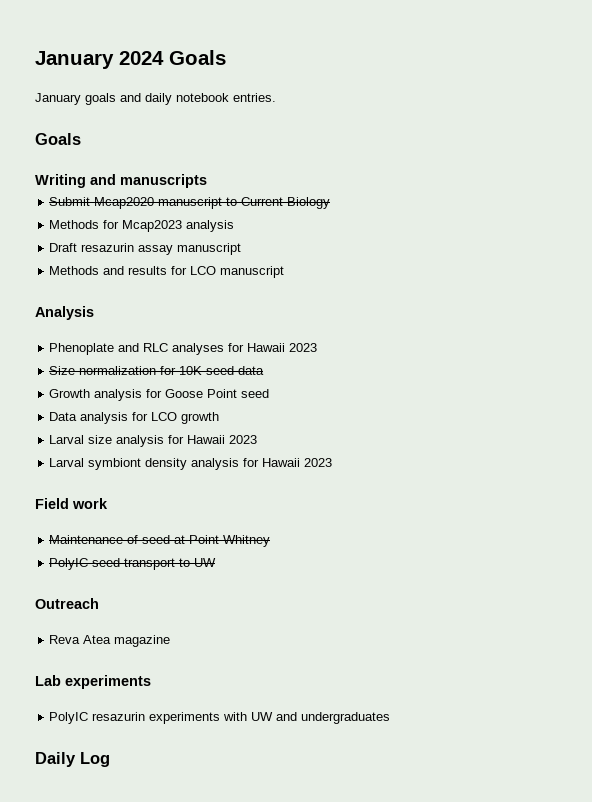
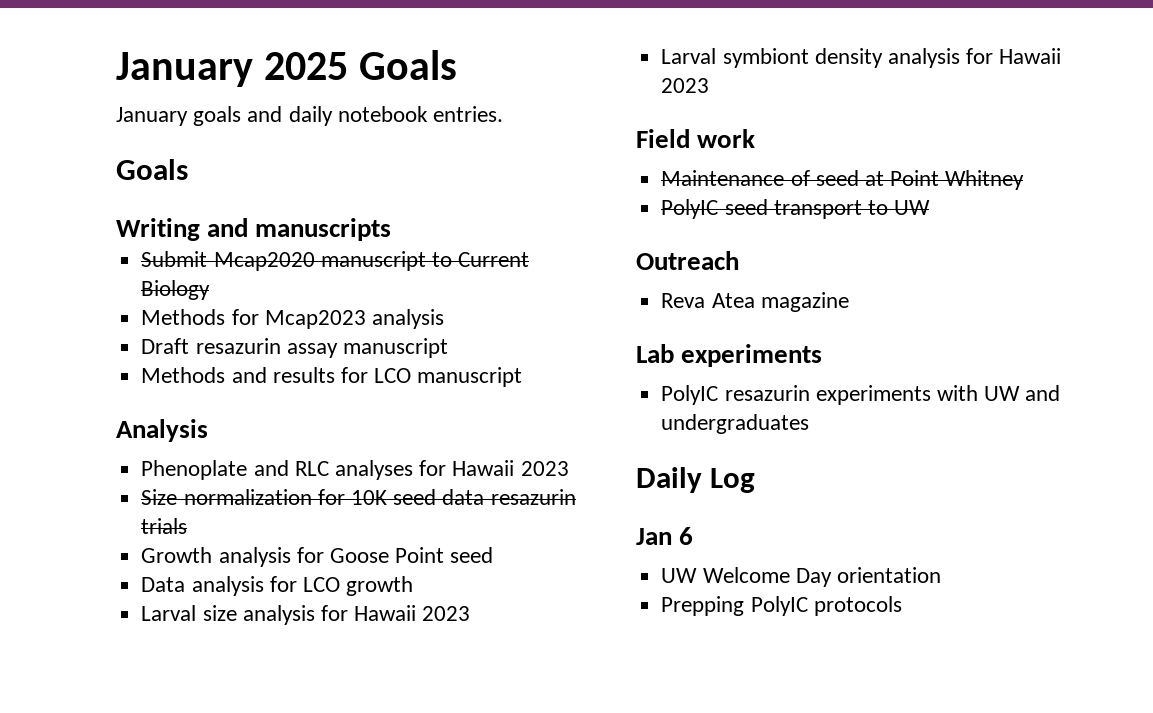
[35,51,164,69] January 2024 -> [116,52,349,87] January 2025
(265, 370) none -> [490,489,576,505] [141,518,188,534] resazurin trials
(110, 759) none -> [636,527,694,545] [661,567,941,587] [661,596,902,616] // Jan 6 // UW Welcome Day orientation // Prepping PolyIC protocols

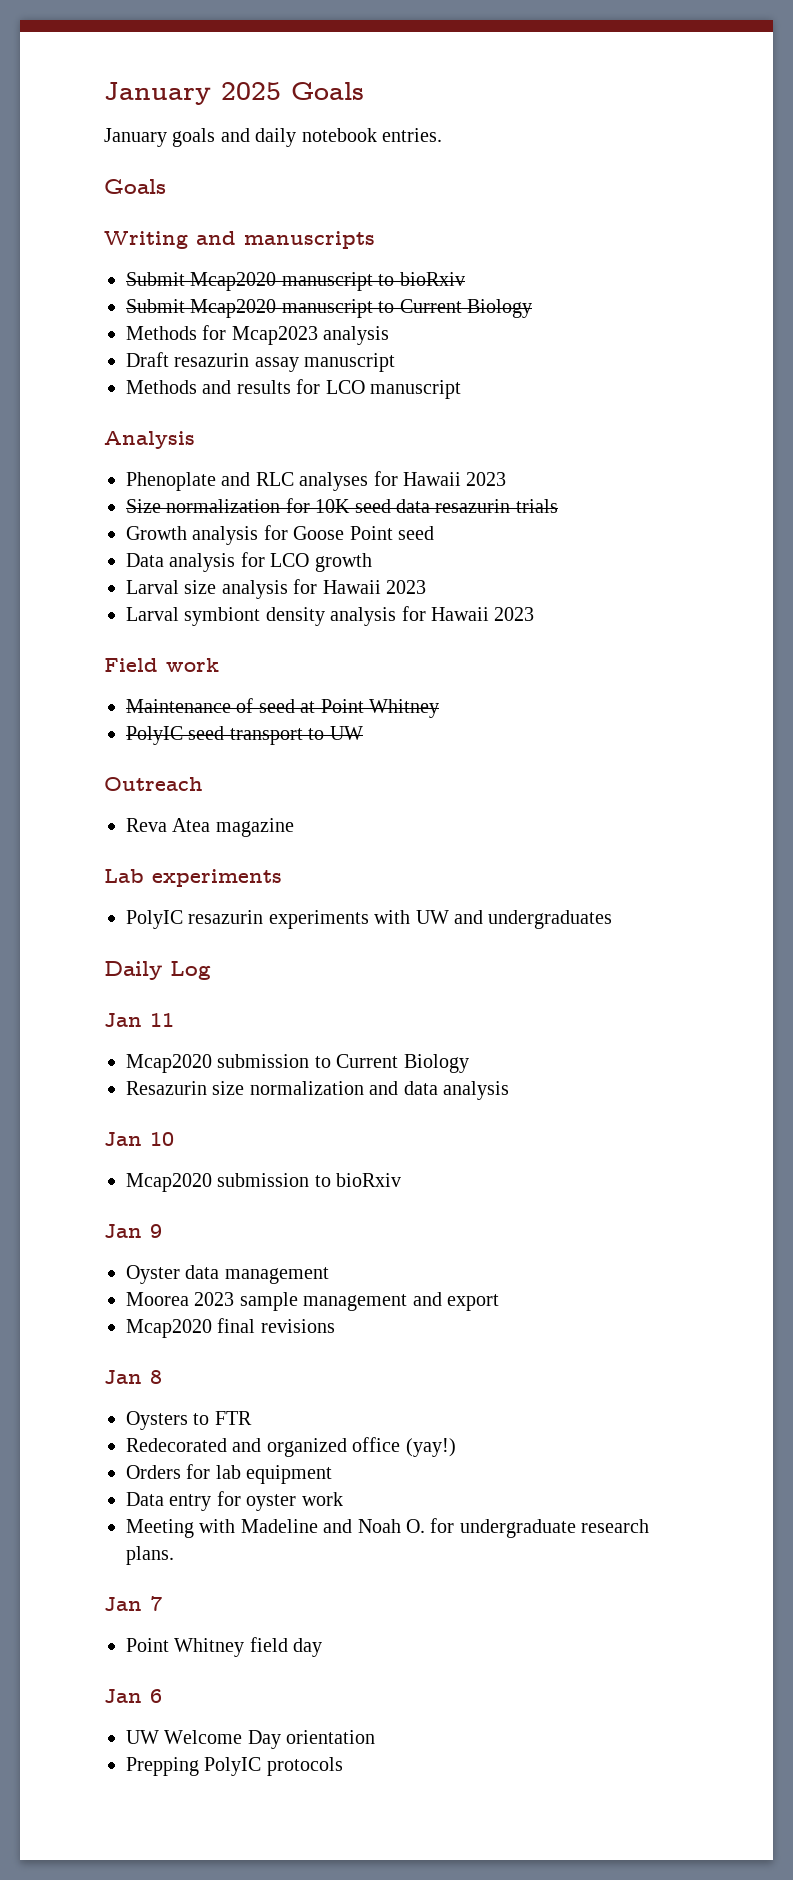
(392, 229) none -> [126,272,465,291] // Submit Mcap2020 manuscript to bioRxiv
(756, 480) none -> [104,1013,174,1027] [126,1054,469,1073] [126,1081,509,1100] [104,1132,174,1146] [126,1173,402,1192] [104,1224,162,1238] [126,1265,329,1284] [126,1292,499,1311] [126,1318,335,1338] [104,1370,162,1384] [126,1411,252,1430] [126,1437,456,1457] [126,1464,333,1484] [126,1491,343,1511] [126,1518,650,1538] [126,1546,174,1565] [104,1596,162,1611] [126,1637,323,1657] // Jan 11 // Mcap2020 submission to Current Biology // Resazurin size normalization and data analysis // Jan 10 // Mcap2020 submission to bioRxiv // Jan 9 // Oyster data management // Moorea 2023 sample management and export // Mcap2020 final revisions // Jan 8 // Oysters to FTR // Redecorated and organized office (yay!) // Orders for lab equipment // Data entry for oyster work // Meeting with Madeline and Noah O. for undergraduate research plans. // Jan 7 // Point Whitney field day

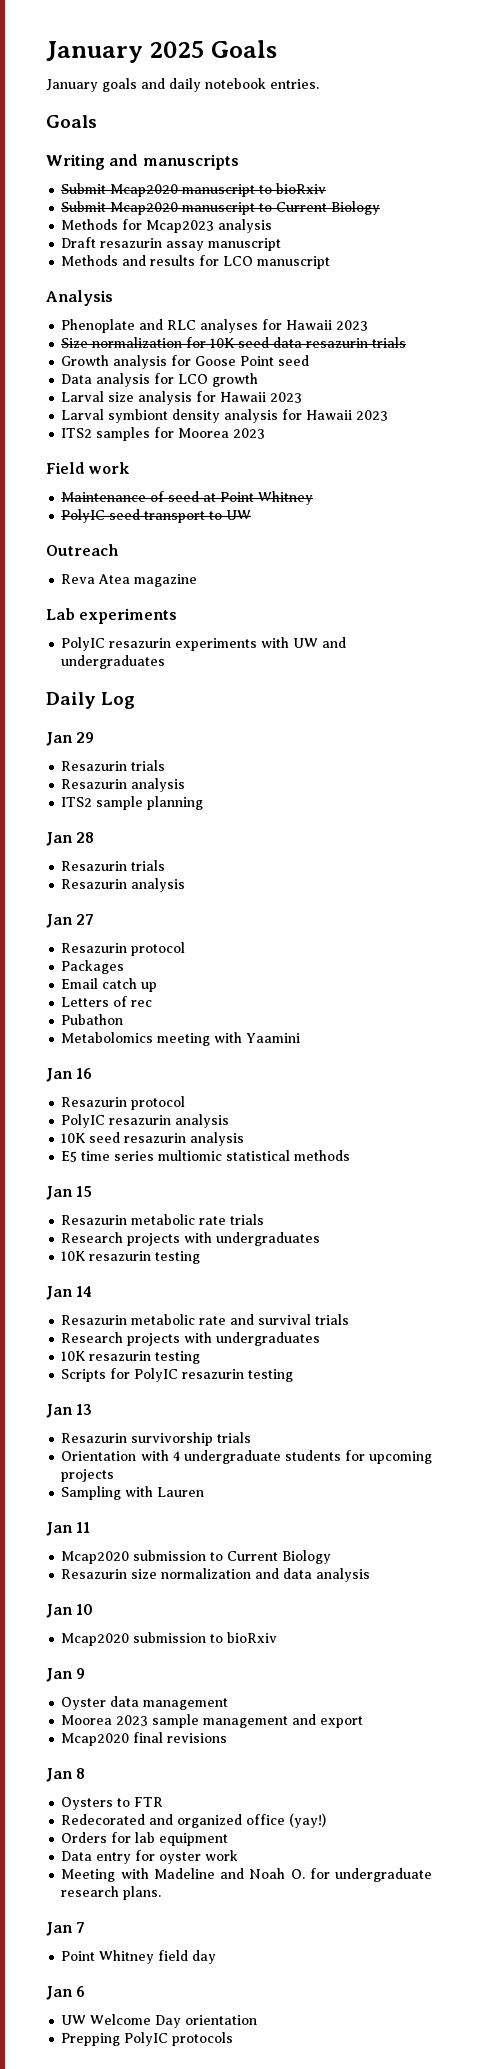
(535, 614) none -> [61,427,266,441] // ITS2 samples for Moorea 2023
(211, 970) none -> [46,732,95,746] [61,760,166,771] [61,778,186,792] [61,796,204,810] [46,832,95,846] [61,860,166,871] [61,878,186,892] [46,914,95,928] [61,942,186,956] [61,960,125,974] [61,978,158,992] [61,996,153,1007] [61,1014,124,1025] [61,1032,301,1046] [46,1068,93,1082] [61,1096,186,1110] [61,1114,230,1128] [61,1132,245,1146] [61,1150,351,1162] [46,1186,93,1200] [61,1214,265,1225] [61,1232,321,1246] [61,1251,201,1264] [46,1286,93,1300] [61,1314,350,1325] [61,1332,321,1346] [61,1351,201,1364] [61,1368,294,1382] [46,1404,93,1418] [61,1432,252,1446] [61,1450,433,1464] [61,1469,115,1482] [61,1486,205,1500] // Jan 29 // Resazurin trials // Resazurin analysis // ITS2 sample planning // Jan 28 // Resazurin trials // Resazurin analysis // Jan 27 // Resazurin protocol // Packages // Email catch up // Letters of rec // Pubathon // Metabolomics meeting with Yaamini // Jan 16 // Resazurin protocol // PolyIC resazurin analysis // 10K seed resazurin analysis // E5 time series multiomic statistical methods // Jan 15 // Resazurin metabolic rate trials // Research projects with undergraduates // 10K resazurin testing // Jan 14 // Resazurin metabolic rate and survival trials // Research projects with undergraduates // 10K resazurin testing // Scripts for PolyIC resazurin testing // Jan 13 // Resazurin survivorship trials // Orientation with 4 undergraduate students for upcoming projects // Sampling with Lauren

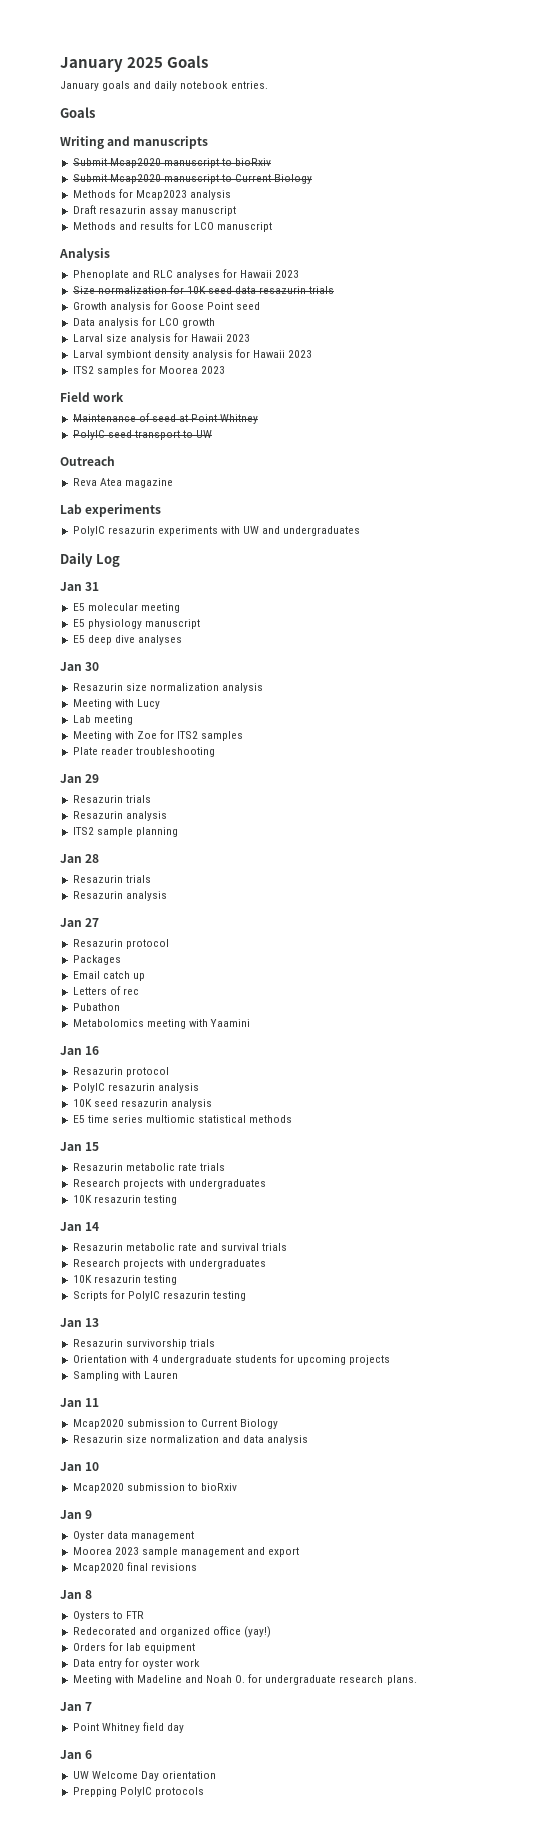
(136, 700) none -> [60,582,100,591] [72,603,180,613] [72,619,200,629] [72,635,182,645] [60,662,100,671] [72,683,263,693] [72,699,160,709] [72,715,133,725] [72,730,244,741] [72,747,215,757] // Jan 31 // E5 molecular meeting // E5 physiology manuscript // E5 deep dive analyses // Jan 30 // Resazurin size normalization analysis // Meeting with Lucy // Lab meeting // Meeting with Zoe for ITS2 samples // Plate reader troubleshooting

